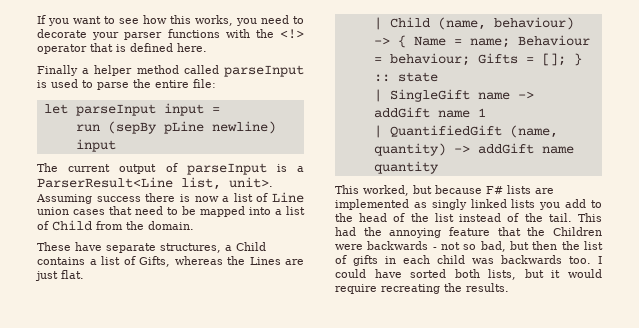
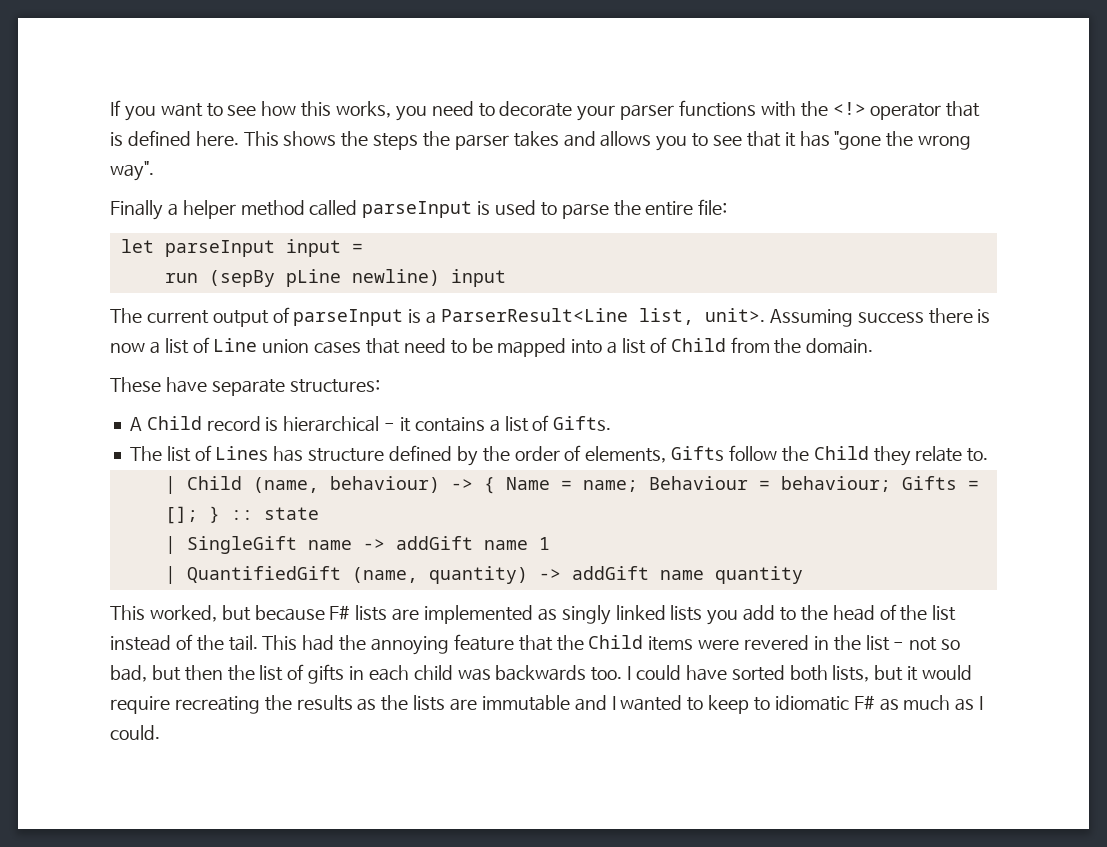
(207, 47) none -> [243,131,972,151] [110,161,154,181] This shows the steps the parser takes and allows you to see that it has "gone the wrong way".
[160,242,266,253] [37,256,304,267] [35,270,84,281] structures, a Child contains a list of Gifts, whereas the Lines are just flat. -> [289,379,380,393] [129,415,612,432] [129,445,989,466] structures: // A Child record is hierarchical - it contains a list of Gifts. // The list of Lines has structure defined by the order of elements, Gifts follow the Child they relate to.
[553,227,602,236] [335,241,429,250] Children were backwards -> [588,635,890,651] Child items were revered in the list
[466,283,509,292] results. -> [296,695,984,714] [110,725,160,740] results as the lists are immutable and I wanted to keep to idiomatic F# as much as I could.

